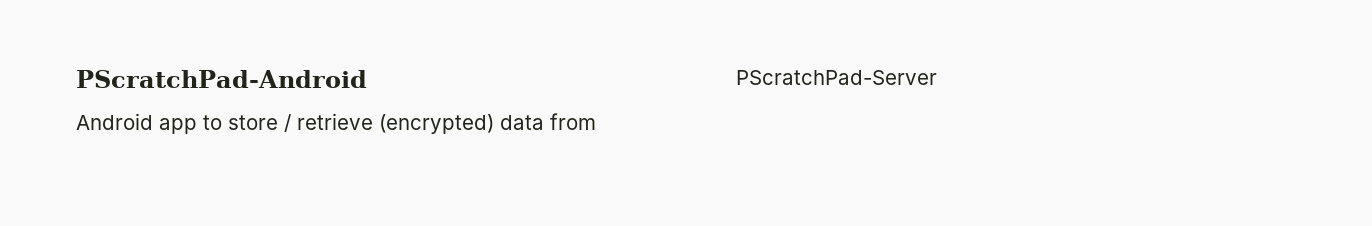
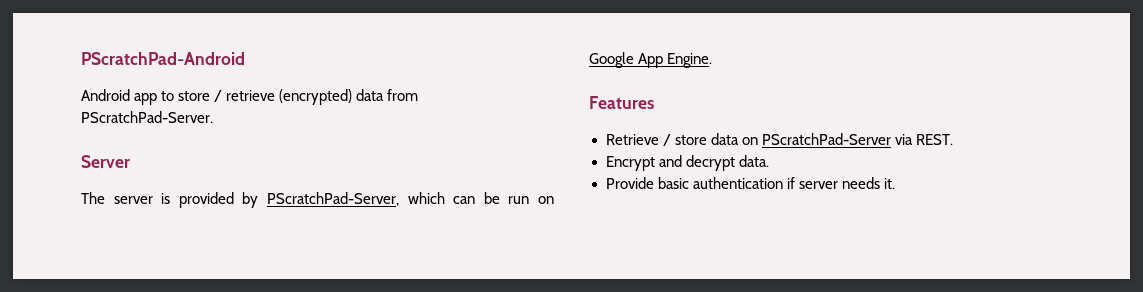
[736,70,937,85] PScratchPad-Server -> [81,111,213,123] [81,155,130,168] [81,192,555,208] [589,52,713,68] [589,96,654,109] [605,133,953,146] [605,155,769,171] [605,177,895,189] PScratchPad-Server. // Server // The server is provided by PScratchPad-Server, which can be run on Google App Engine. // Features // Retrieve / store data on PScratchPad-Server via REST. // Encrypt and decrypt data. // Provide basic authentication if server needs it.

